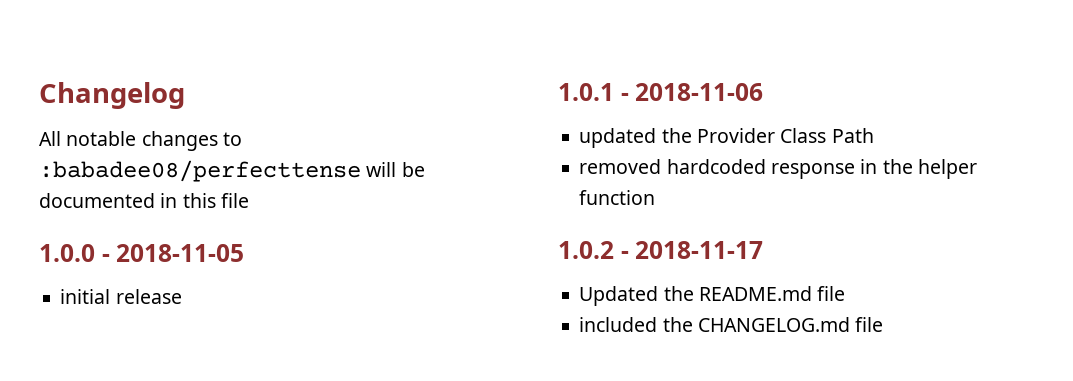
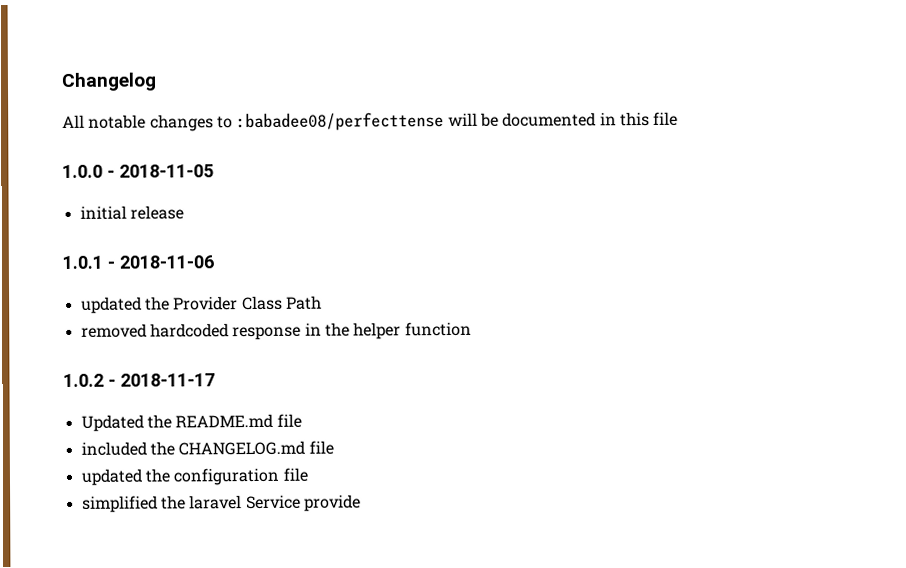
(884, 324) none -> [80,467,308,486] [81,494,361,513] // updated the configuration file // simplified the laravel Service provide

